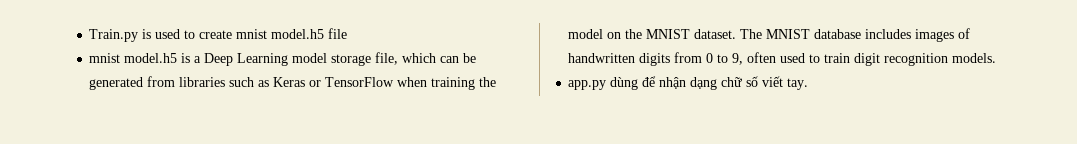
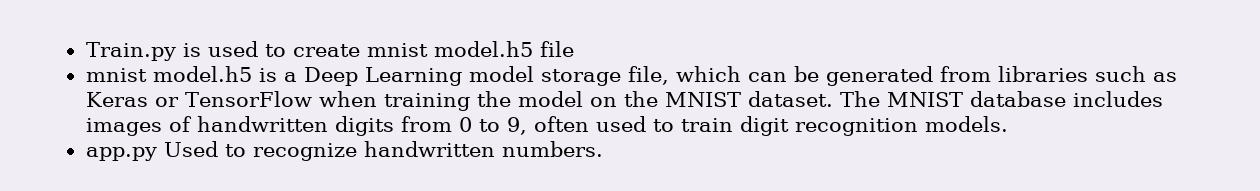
[610,76,809,90] dùng để nhận dạng chữ số viết tay. -> [163,141,603,161] Used to recognize handwritten numbers.

